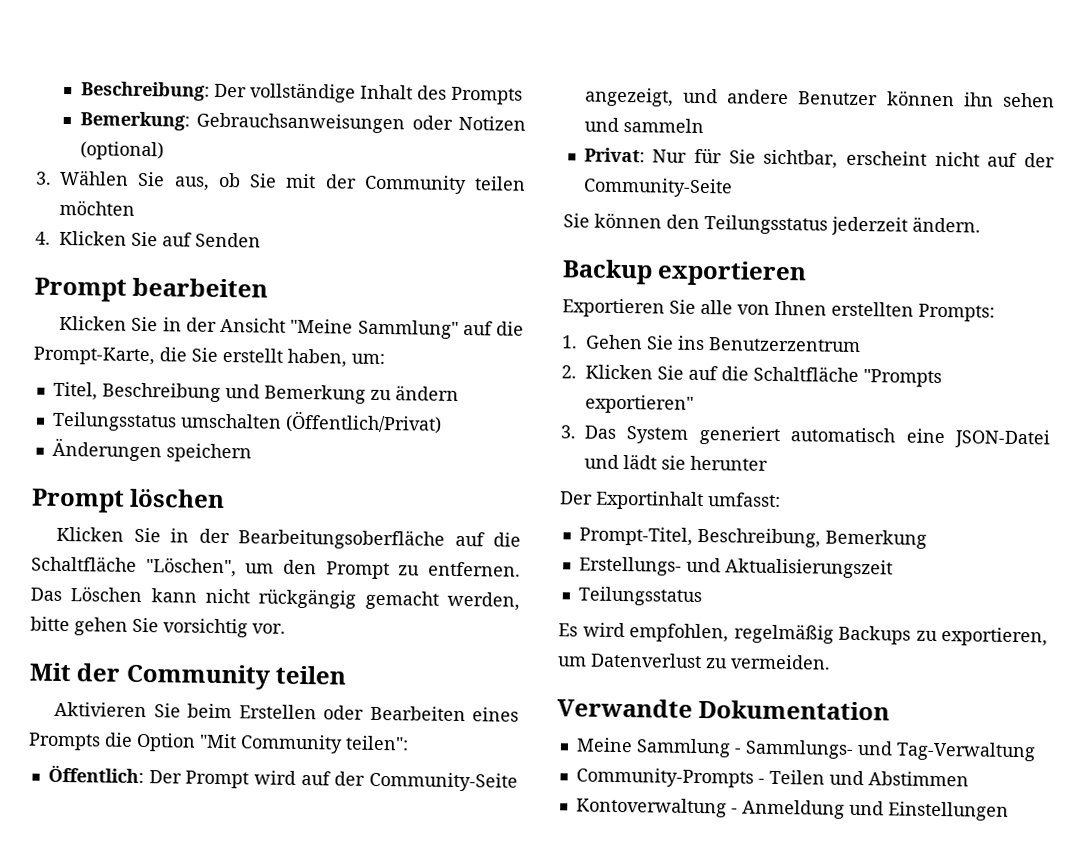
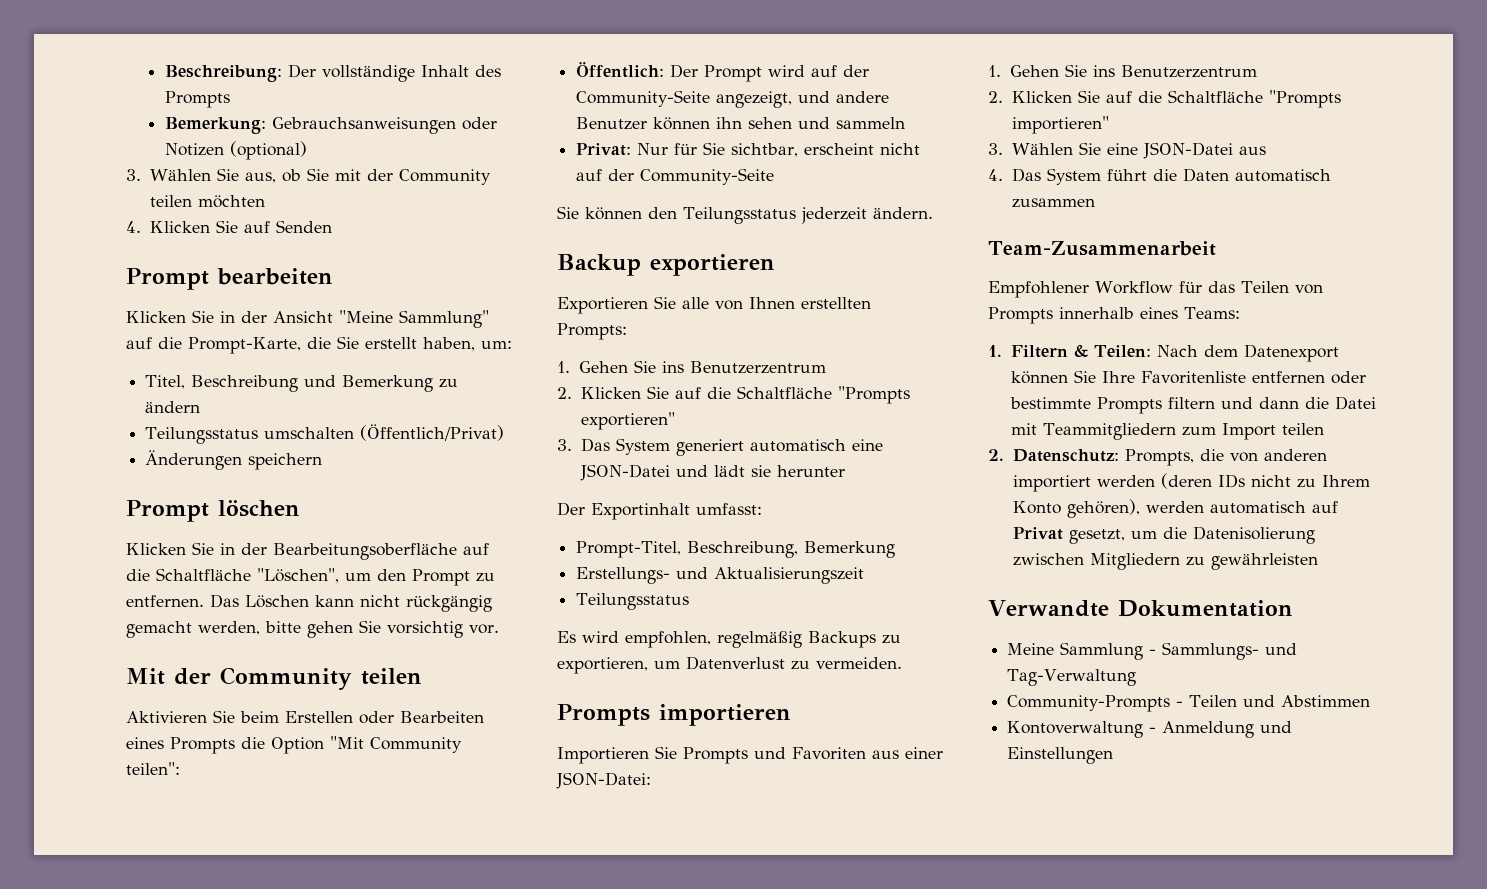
(831, 662) none -> [557,704,791,726] [557,746,943,764] [556,772,651,789] [988,64,1257,78] [988,90,1341,108] [1011,116,1109,134] [988,142,1266,159] [988,168,1331,185] [1011,198,1095,208] [988,241,1216,256] [988,281,1323,298] [988,307,1240,324] [988,344,1339,362] [1010,370,1366,384] [1009,396,1376,414] [1010,423,1324,440] [988,449,1327,466] [1012,473,1370,492] [1012,499,1338,518] [1012,526,1315,544] [1012,553,1318,570] // Prompts importieren // Importieren Sie Prompts und Favoriten aus einer JSON-Datei: // 1. Gehen Sie ins Benutzerzentrum // 2. Klicken Sie auf die Schaltfläche "Prompts importieren" // 3. Wählen Sie eine JSON-Datei aus // 4. Das System führt die Daten automatisch zusammen // Team-Zusammenarbeit // Empfohlener Workflow für das Teilen von Prompts innerhalb eines Teams: // 1. Filtern & Teilen: Nach dem Datenexport können Sie Ihre Favoritenliste entfernen oder bestimmte Prompts filtern und dann die Datei mit Teammitgliedern zum Import teilen // 2. Datenschutz: Prompts, die von anderen importiert werden (deren IDs nicht zu Ihrem Konto gehören), werden automatisch auf Privat gesetzt, um die Datenisolierung zwischen Mitgliedern zu gewährleisten

